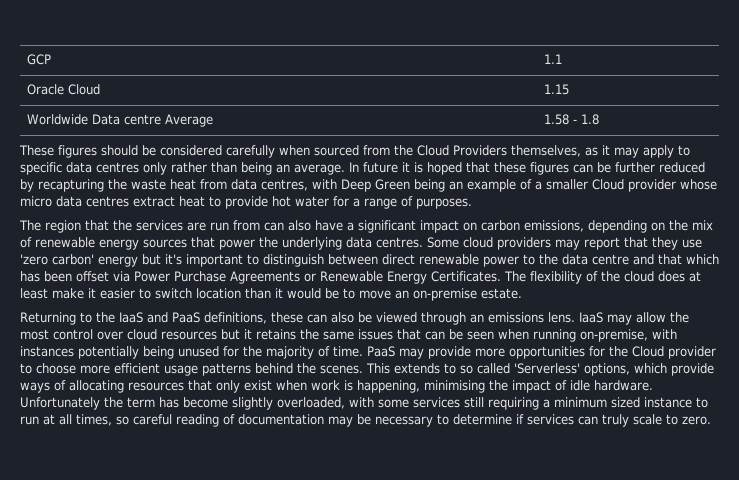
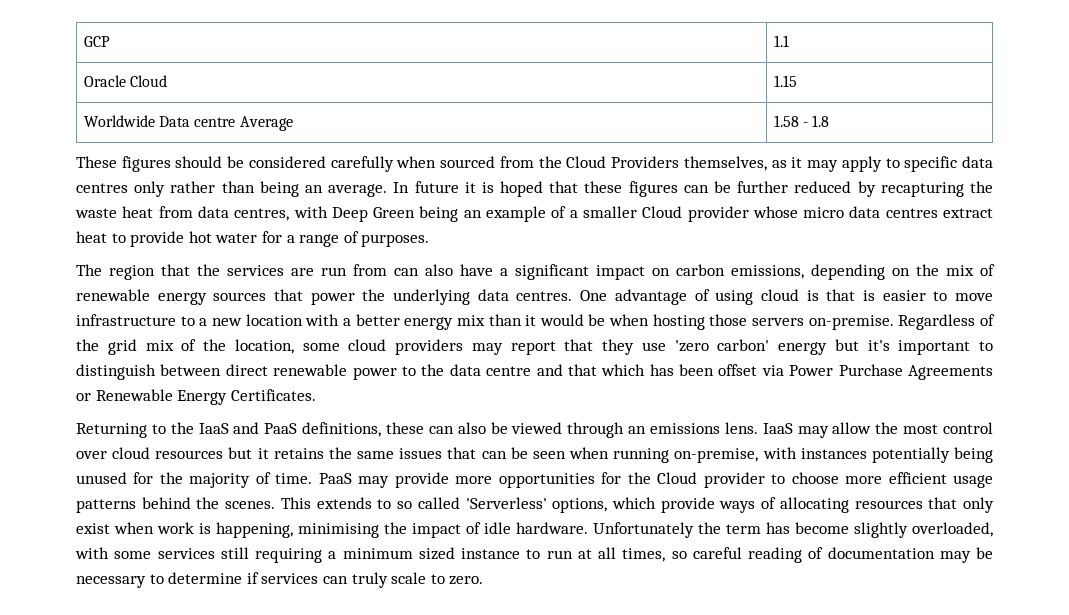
[427,237,459,248] Some -> [580,289,994,305] [76,314,995,330] [76,339,340,355] One advantage of using cloud is that is easier to move infrastructure to a new location with a better energy mix than it would be when hosting those servers on-premise. Regardless of the grid mix of the location, some
[504,271,701,284] [20,288,522,301] The flexibility of the cloud does at least make it easier to switch location than it would be to move an on-premise estate. -> (316, 395) none

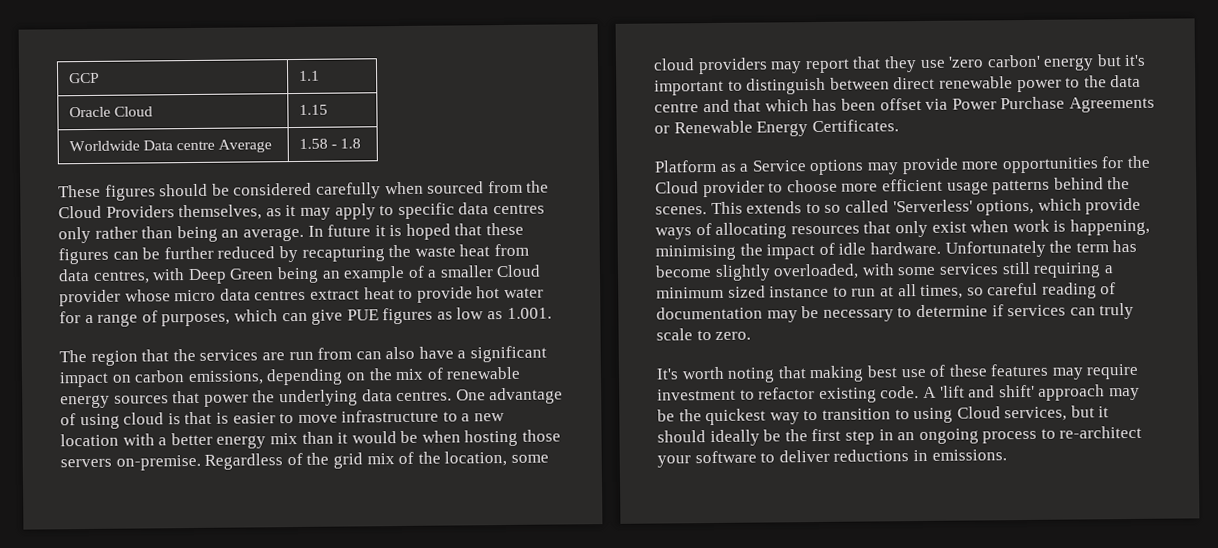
[361,234,430,247] purposes. -> [161,307,552,327] purposes, which can give PUE figures as low as 1.001.
[76,422,994,438] [76,447,993,463] [76,472,352,488] Returning to the IaaS and PaaS definitions, these can also be viewed through an emissions lens. IaaS may allow the most control over cloud resources but it retains the same issues that can be seen when running on-premise, with instances potentially being unused for the majority of time. PaaS -> [654,159,865,176] Platform as a Service options
(484, 580) none -> [656,363,1140,383] [657,384,1140,403] [657,405,1110,426] [657,425,1143,447] [657,449,1007,468] // It's worth noting that making best use of these features may require investment to refactor existing code. A 'lift and shift' approach may be the quickest way to transition to using Cloud services, but it should ideally be the first step in an ongoing process to re-architect your software to deliver reductions in emissions.

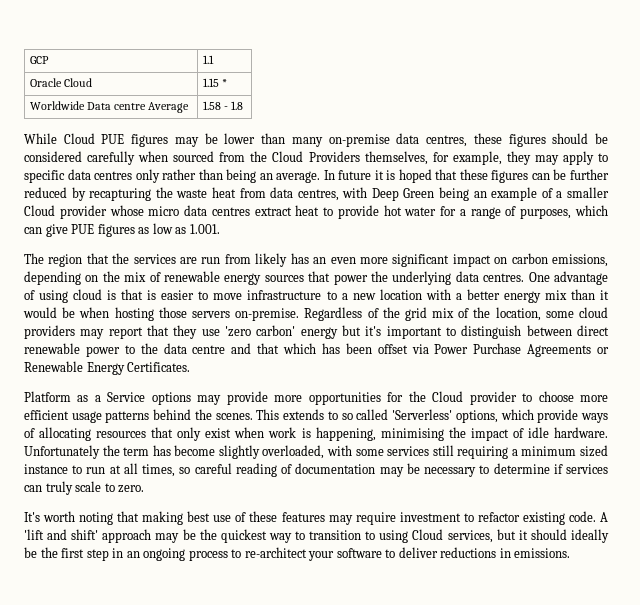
(328, 109) none -> [221,79,227,87] *
[58,184,101,198] These -> [24,133,502,147] While Cloud PUE figures may be lower than many on-premise data centres, these
[265,204,297,217] as it -> [432,151,531,165] for example, they
[355,346,467,360] can also have a -> [255,253,388,267] likely has an even more

